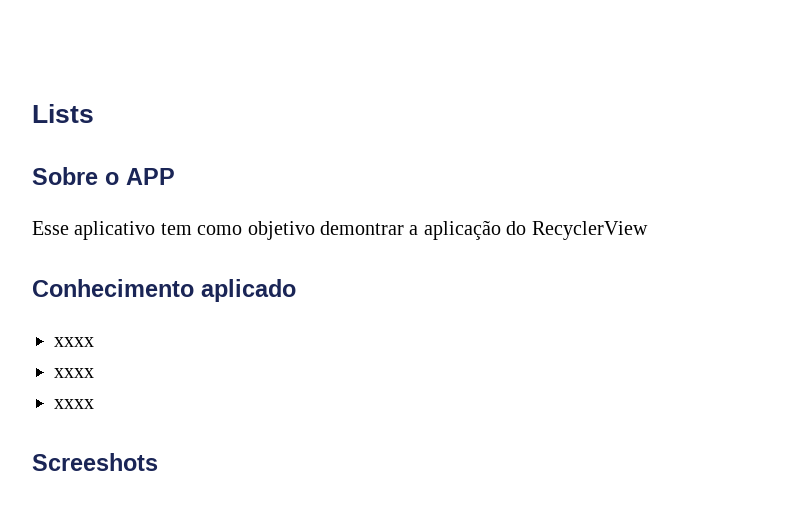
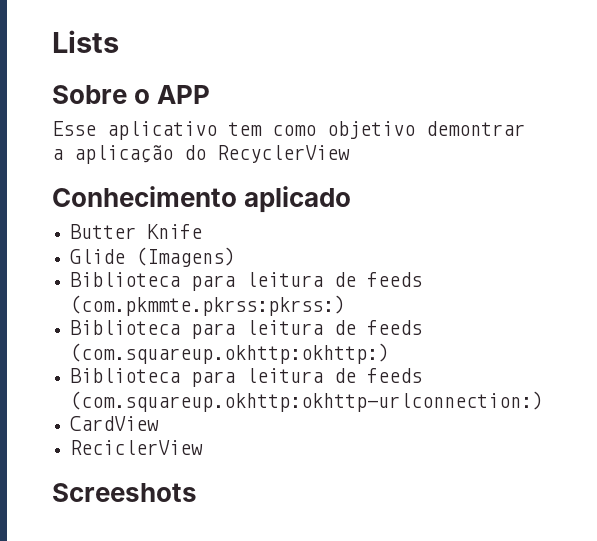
[54,337,94,347] [54,368,94,378] [54,399,94,409] xxxx // xxxx // xxxx -> [70,224,203,239] [70,247,236,267] [70,272,423,291] [70,295,346,316] [70,320,423,339] [70,343,390,364] [70,368,423,387] [70,391,544,412] [70,416,160,431] [70,440,204,455] Butter Knife // Glide (Imagens) // Biblioteca para leitura de feeds (com.pkmmte.pkrss:pkrss:) // Biblioteca para leitura de feeds (com.squareup.okhttp:okhttp:) // Biblioteca para leitura de feeds (com.squareup.okhttp:okhttp-urlconnection:) // CardView // ReciclerView

